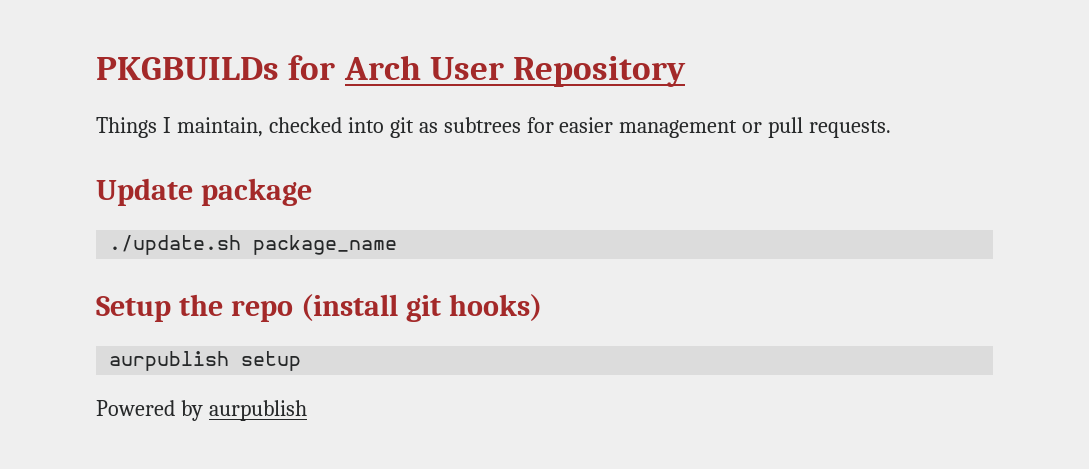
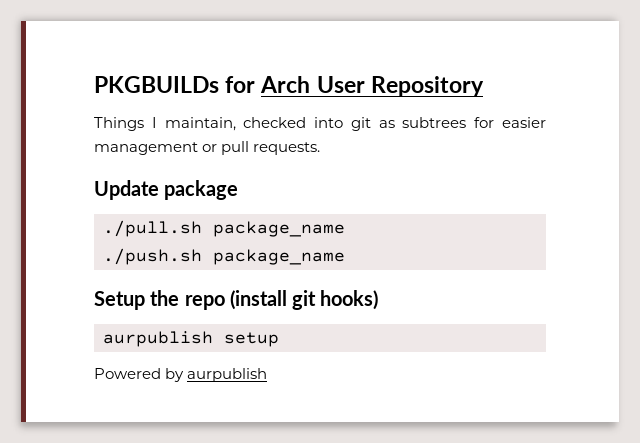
[109,235,242,255] ./update.sh -> [103,220,345,237] [103,248,202,265] ./pull.sh package_name // ./push.sh

